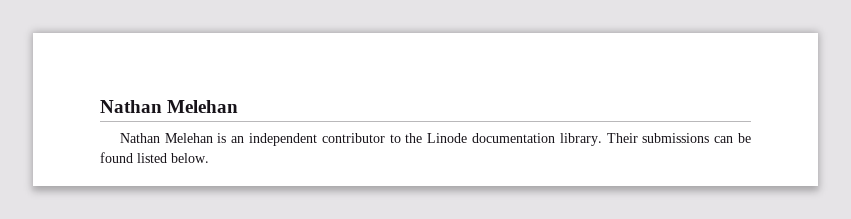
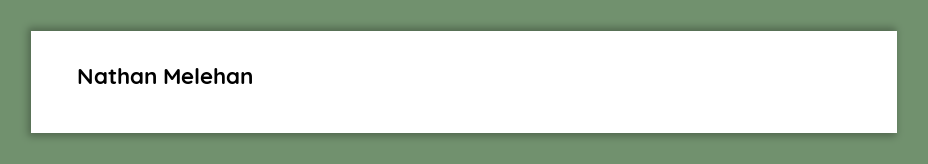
[100,100,239,113] [119,133,751,146] [100,152,209,163] Nathan Melehan // Nathan Melehan is an independent contributor to the Linode documentation library. Their submissions can be found listed below. -> [77,68,254,84] Nathan Melehan

